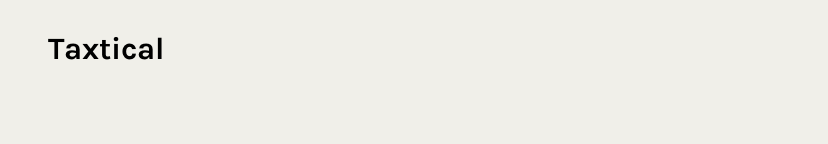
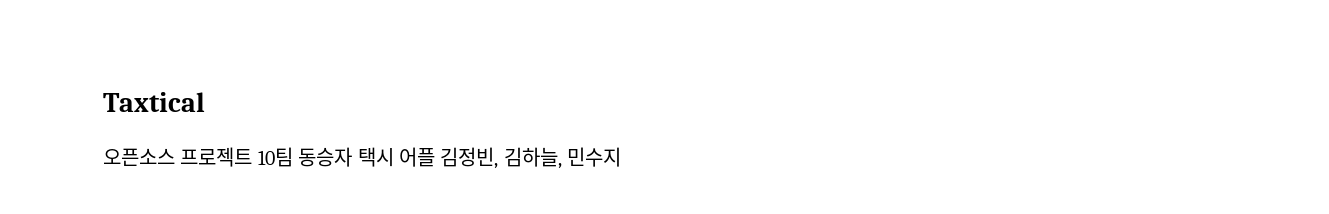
(164, 48) none -> [103,147,622,169] // 오픈소스 프로젝트 10팀 동승자 택시 어플 김정빈, 김하늘, 민수지

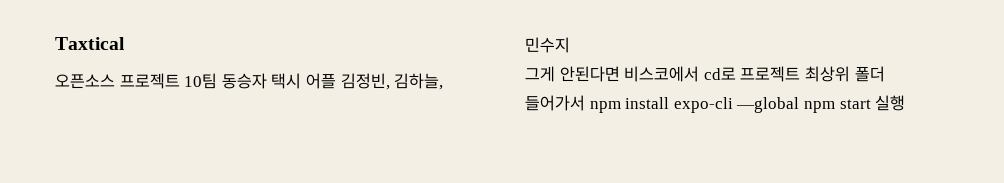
(622, 157) none -> [525,66,885,82] [525,95,906,113] // 그게 안된다면 비스코에서 cd로 프로젝트 최상위 폴더 들어가서 npm install expo-cli —global npm start 실행

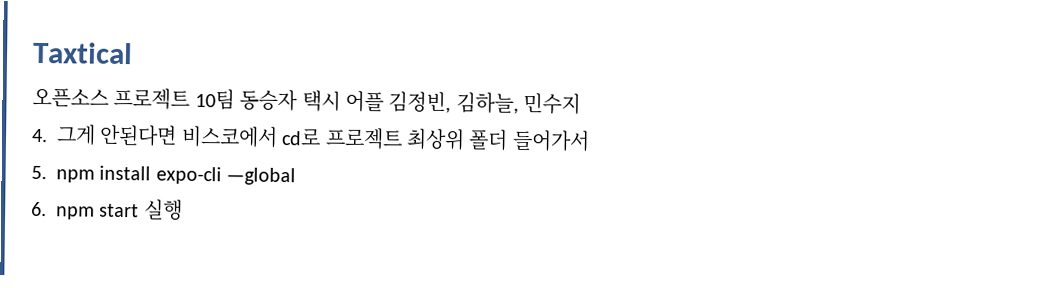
(570, 45) none -> [31,128,48,143] 4.
(585, 103) none -> [31,165,47,180] // 5.
(800, 105) none -> [31,201,47,217] // 6.

